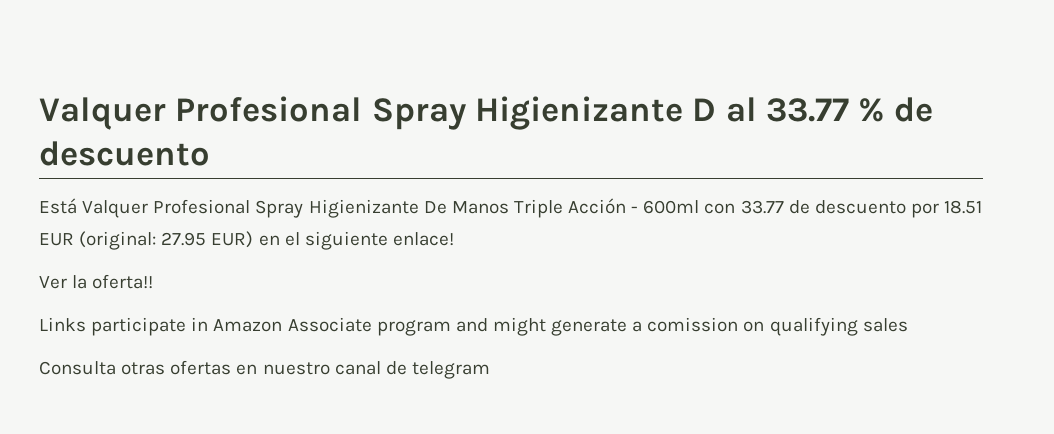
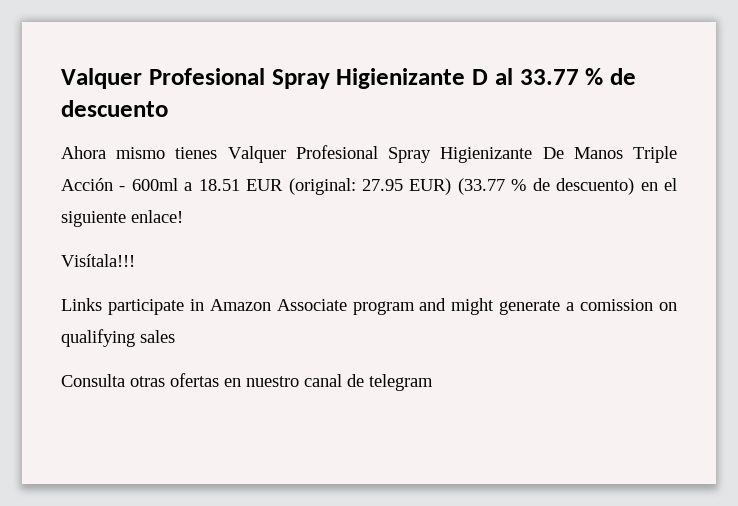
[39,198,77,214] Está -> [61,146,218,159] Ahora mismo tienes
[704,200,939,218] con 33.77 de descuento por -> [184,182,193,191] a
(254, 239) none -> [457,178,635,195] (33.77 % de descuento)
[39,274,154,289] Ver la oferta!! -> [61,254,135,267] Visítala!!!

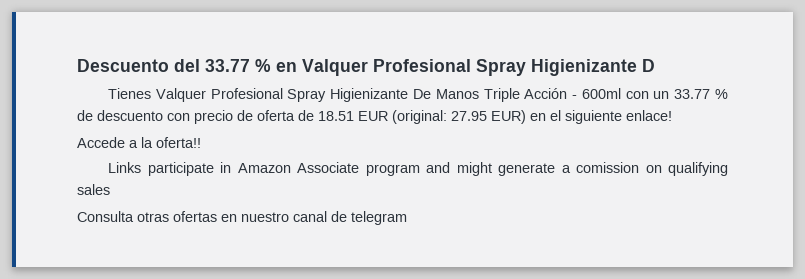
(61, 78) none -> [77,59,297,72] Descuento del 33.77 % en
[494,68,636,85] [61,100,168,117] [61,146,218,159] al 33.77 % de descuento // Ahora mismo tienes -> [108,88,152,99] // Tienes
[184,182,193,191] a -> [625,89,728,99] [77,110,314,124] con un 33.77 % de descuento con precio de oferta de
[457,178,635,195] (33.77 % de descuento) -> (526, 117) none
[61,254,135,267] Visítala!!! -> [77,137,201,148] Accede a la oferta!!

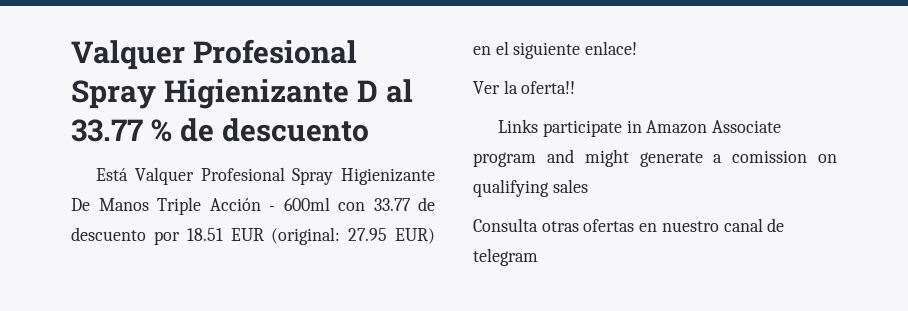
[77,59,297,72] Descuento del 33.77 % en -> (71, 55) none
[108,88,152,99] // Tienes -> [386,79,414,103] [71,118,370,142] [96,168,129,181] al 33.77 % de descuento // Está
[653,89,728,99] [77,110,314,124] un 33.77 % de descuento con precio de oferta de -> [373,197,435,211] [71,227,180,245] 33.77 de descuento por
[77,137,138,148] Accede a -> [473,81,500,94] Ver

